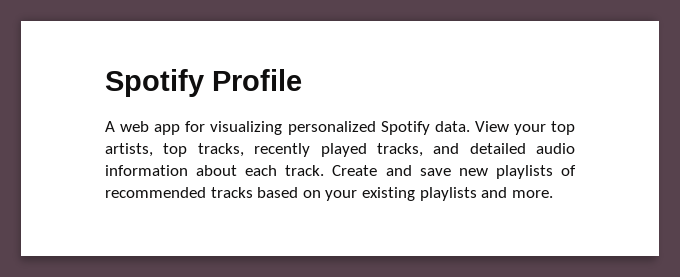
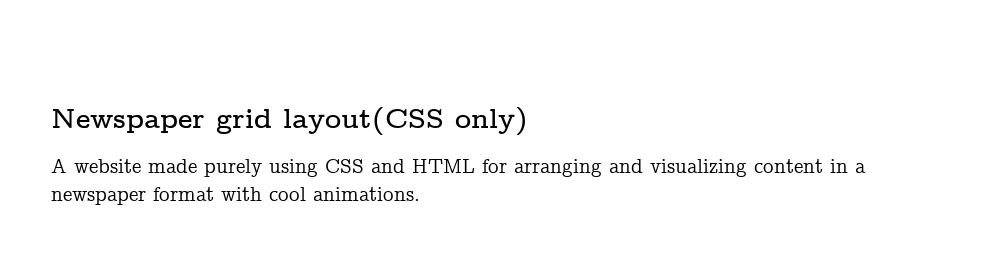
[105,69,302,97] [105,121,576,135] [105,143,575,157] [105,165,576,179] [105,187,553,201] Spotify Profile // A web app for visualizing personalized Spotify data. View your top artists, top tracks, recently played tracks, and detailed audio information about each track. Create and save new playlists of recommended tracks based on your existing playlists and more. -> [51,107,528,136] [51,158,866,177] [51,187,420,205] Newspaper grid layout(CSS only) // A website made purely using CSS and HTML for arranging and visualizing content in a newspaper format with cool animations.

